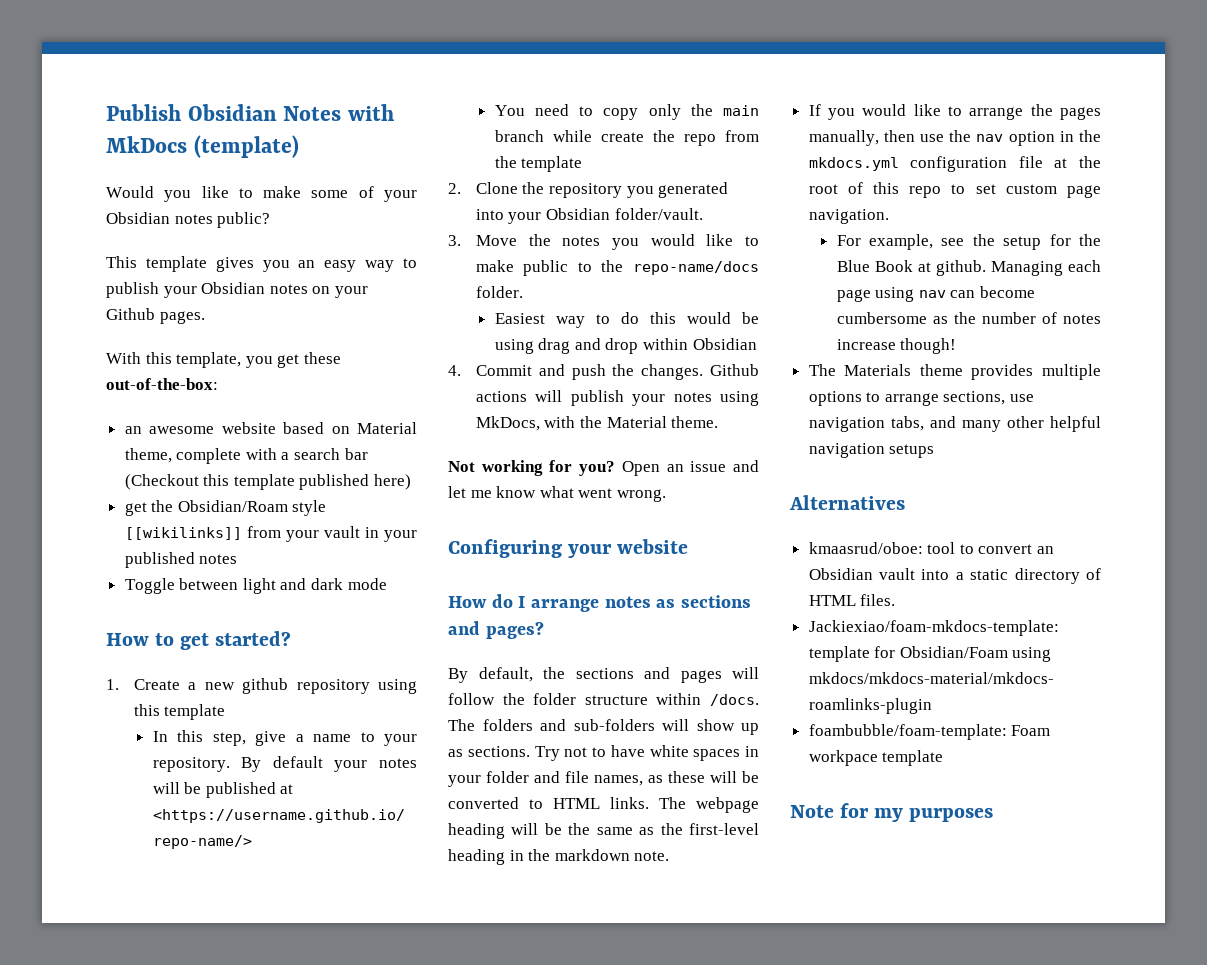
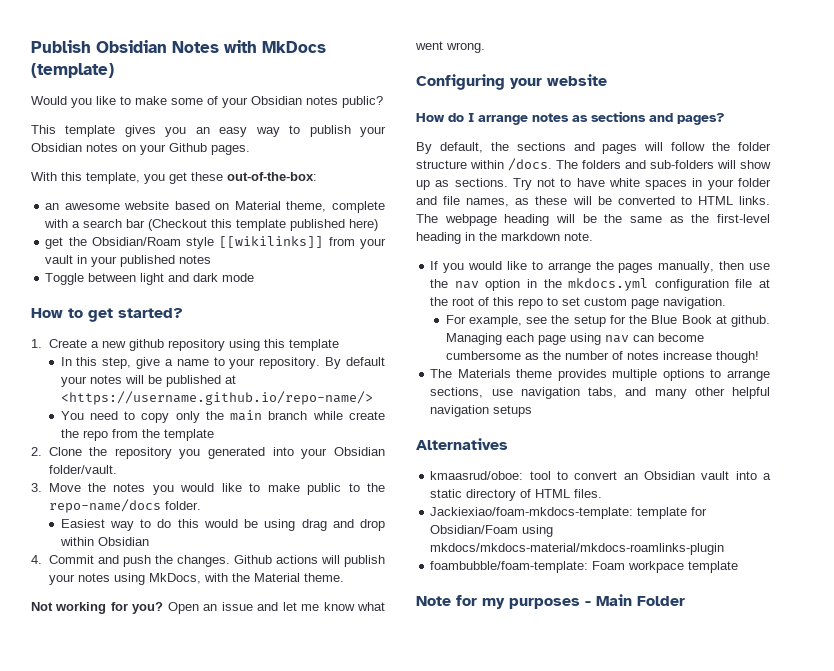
(994, 815) none -> [585,594,685,606] - Main Folder

